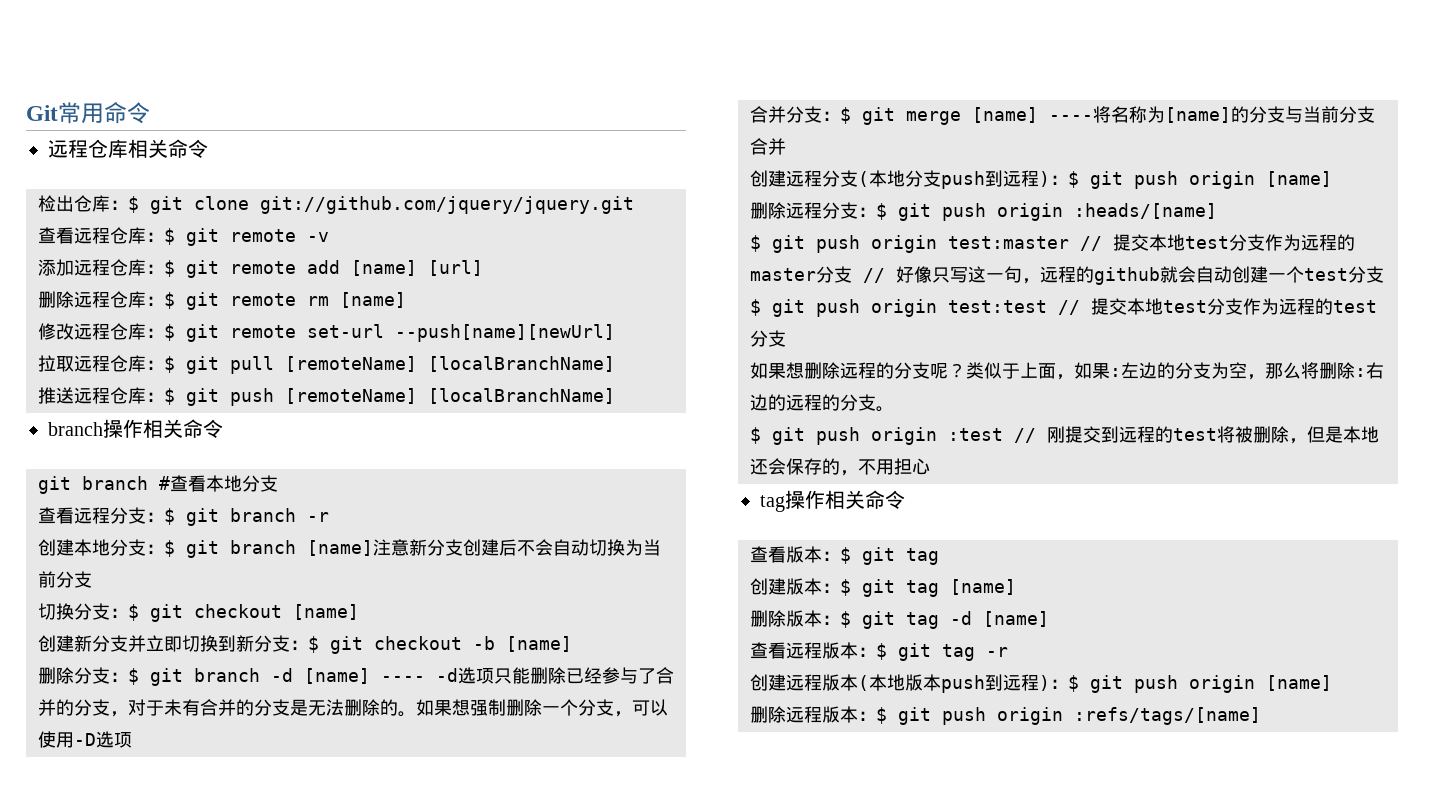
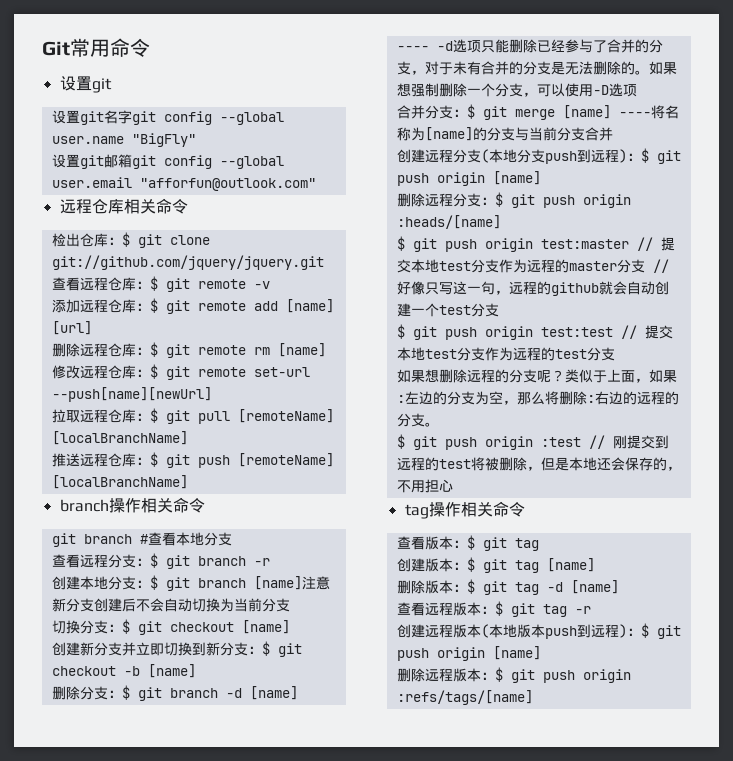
(150, 113) none -> [59,76,112,93] [51,110,284,125] [51,133,196,147] [51,154,284,169] [51,177,316,191] // 设置git // 设置git名字git config --global user.name "BigFly" // 设置git邮箱git config --global user.email "afforfun@outlook.com"

